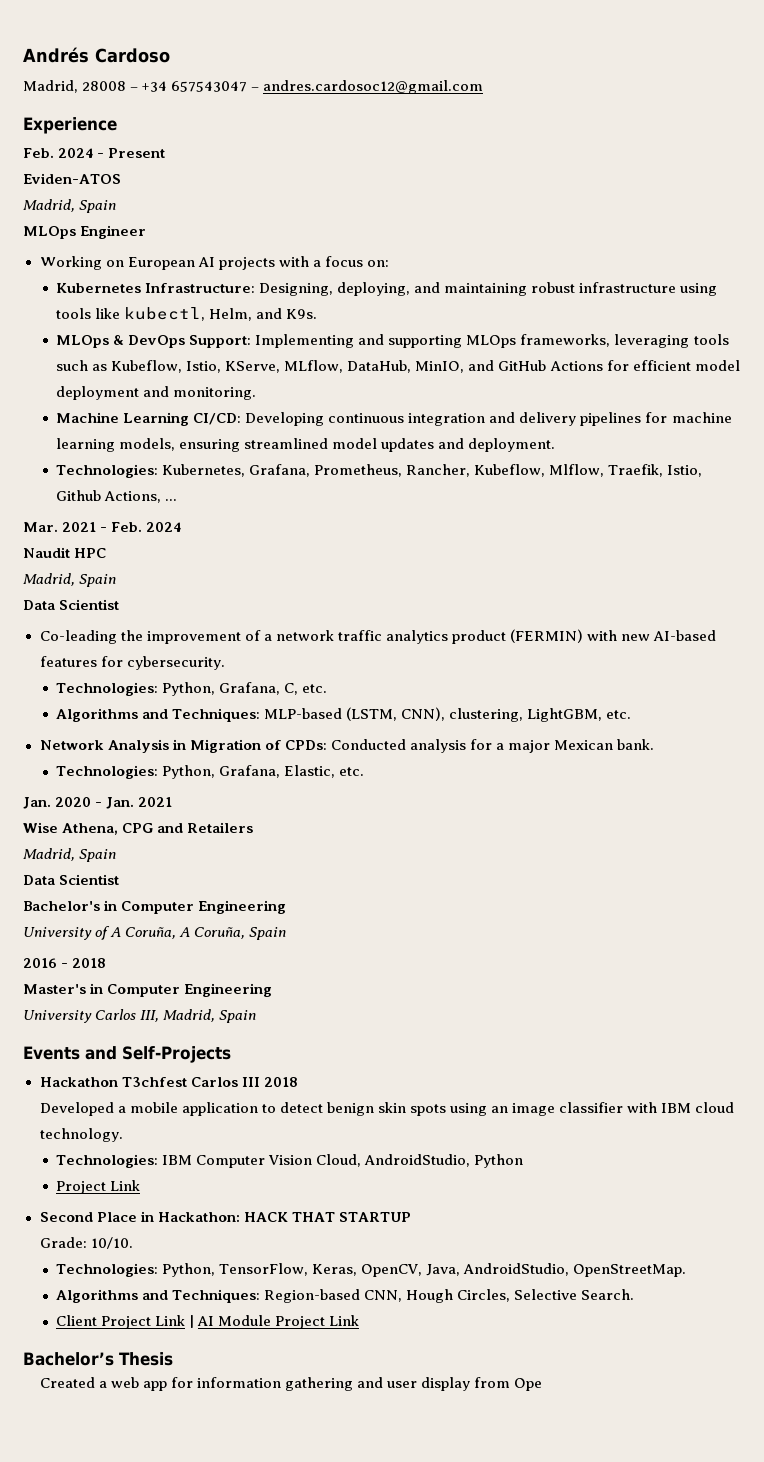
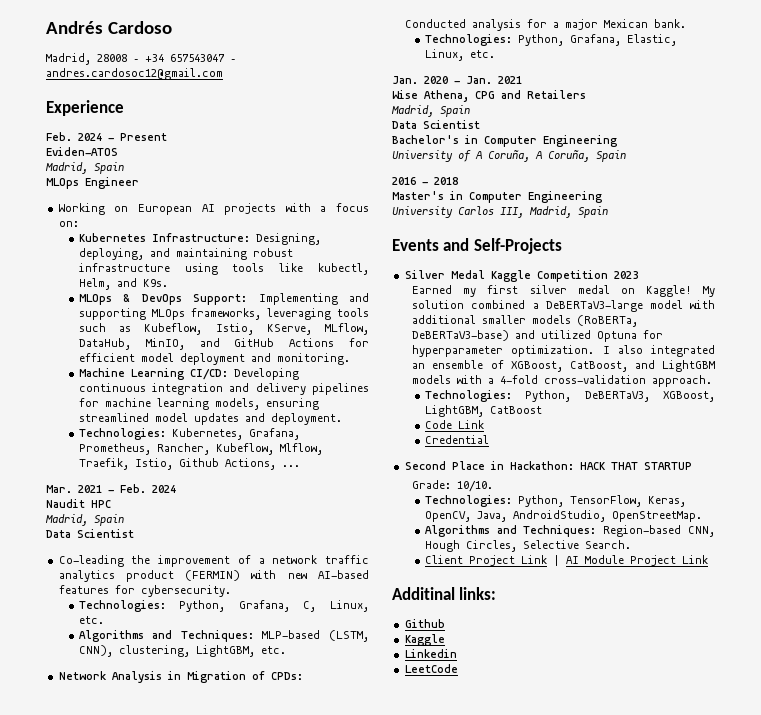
(299, 689) none -> [330,600,369,612] Linux,
(336, 771) none -> [424,49,464,61] Linux,
[39,1077,298,1087] [39,1102,735,1116] [39,1128,123,1142] [56,1154,524,1168] [56,1180,141,1194] Hackathon T3chfest Carlos III 2018 // Developed a mobile application to detect benign skin spots using an image classifier with IBM cloud technology. // Technologies: IBM Computer Vision Cloud, AndroidStudio, Python // Project Link -> [404,270,638,282] [412,285,715,297] [412,300,715,312] [412,315,639,327] [412,330,664,342] [412,345,715,357] [412,360,715,372] [412,375,713,387] [424,390,715,402] [424,405,542,417] [424,420,484,429] [424,435,489,444] Silver Medal Kaggle Competition 2023 // Earned my first silver medal on Kaggle! My solution combined a DeBERTaV3-large model with additional smaller models (RoBERTa, DeBERTaV3-base) and utilized Optuna for hyperparameter optimization. I also integrated an ensemble of XGBoost, CatBoost, and LightGBM models with a 4-fold cross-validation approach. // Technologies: Python, DeBERTaV3, XGBoost, LightGBM, CatBoost // Code Link // Credential
[23,1352,173,1366] [39,1377,543,1391] Bachelor’s Thesis // Created a web app for information gathering and user display from Ope -> [392,587,497,600] [404,619,445,628] [404,634,445,646] [404,649,457,658] [404,664,458,673] Additinal links: // Github // Kaggle // Linkedin // LeetCode

